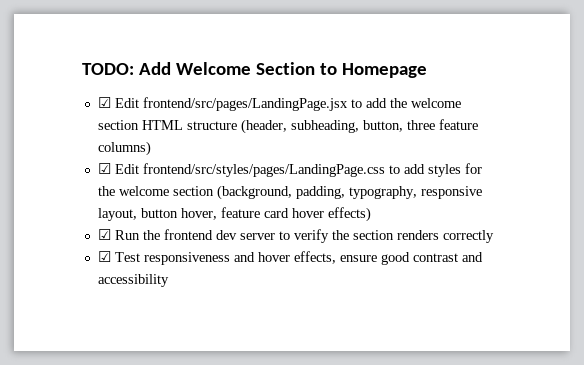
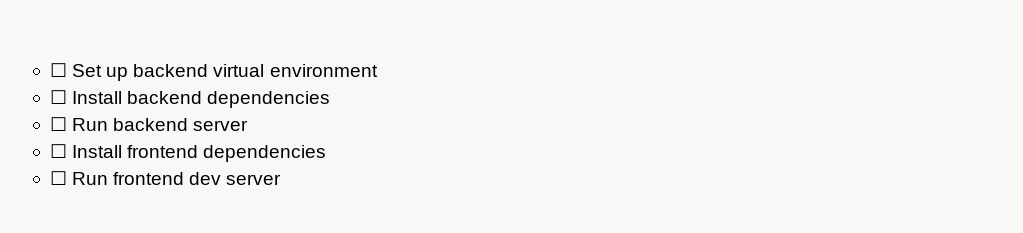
[82,62,427,78] [97,97,461,111] [97,119,478,134] [97,141,151,156] [97,163,482,177] [97,185,482,200] [97,207,371,222] [97,229,494,243] [97,251,483,265] [97,274,169,287] TODO: Add Welcome Section to Homepage // ☑ Edit frontend/src/pages/LandingPage.jsx to add the welcome section HTML structure (header, subheading, button, three feature columns) // ☑ Edit frontend/src/styles/pages/LandingPage.css to add styles for the welcome section (background, padding, typography, responsive layout, button hover, feature card hover effects) // ☑ Run the frontend dev server to verify the section renders correctly // ☑ Test responsiveness and hover effects, ensure good contrast and accessibility -> [49,63,378,81] [49,90,331,108] [49,117,249,131] [49,144,327,162] [49,171,282,185] ☐ Set up backend virtual environment // ☐ Install backend dependencies // ☐ Run backend server // ☐ Install frontend dependencies // ☐ Run frontend dev server

